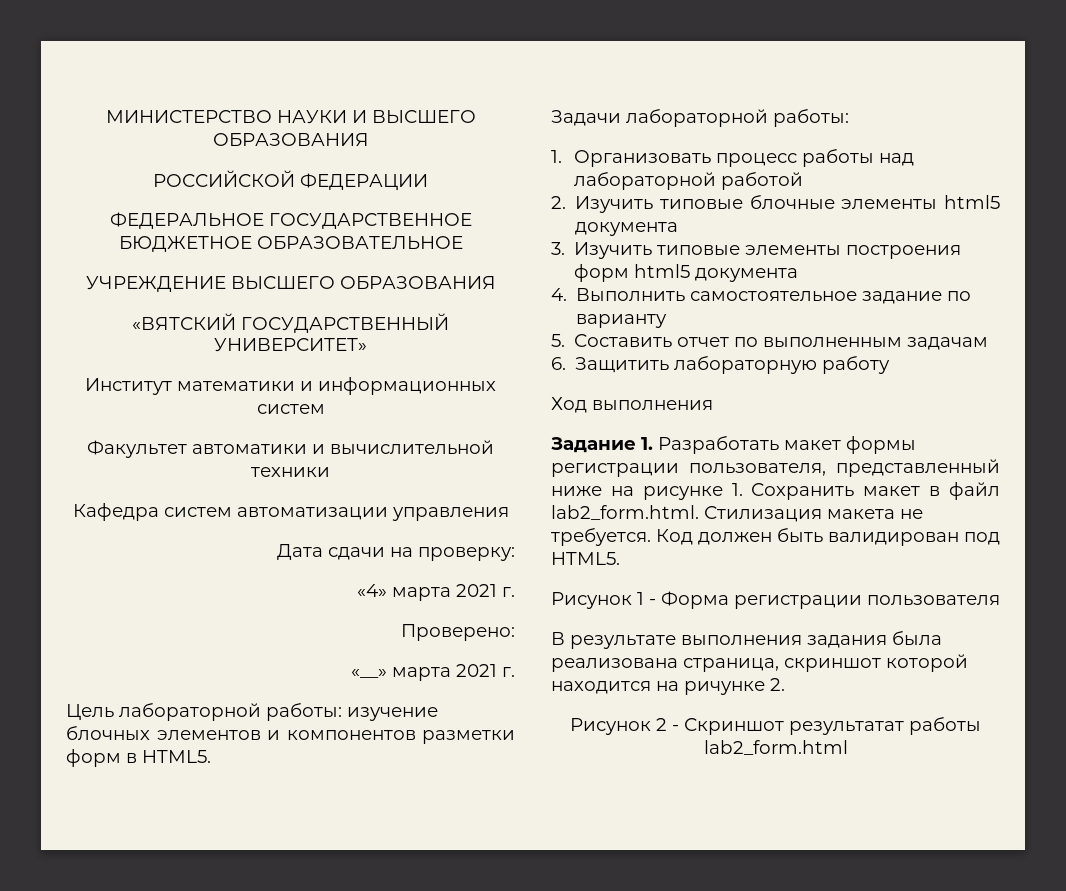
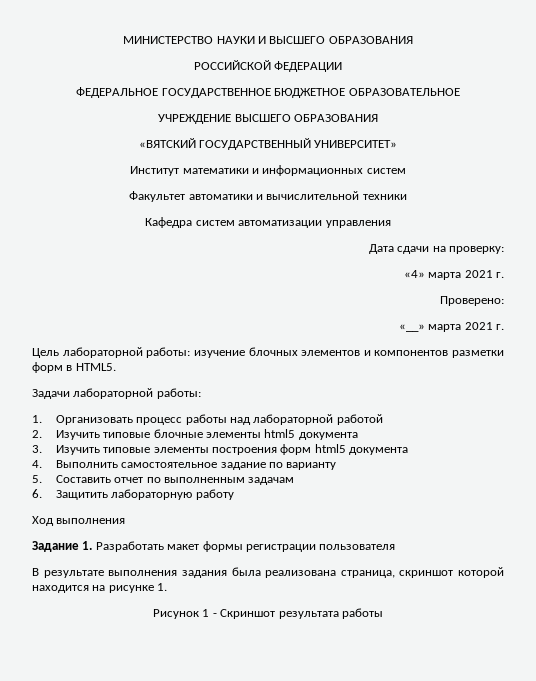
[689,459,1000,477] [551,482,1000,500] [551,505,923,522] [551,528,1000,546] [551,552,620,565] [551,591,862,609] пользователя, представленный ниже на рисунке 1. Сохранить макет в файл lab2_form.html. Стилизация макета не требуется. Код должен быть валидирован под HTML5. // Рисунок 1 - Форма регистрации -> (316, 548) none
[684,678,785,695] [570,718,667,735] ричунке 2. // Рисунок 2 -> [108,583,168,593] [153,609,210,619] рисунке 1. // Рисунок 1
[789,717,981,735] [703,740,848,755] результатат работы lab2_form.html -> [278,608,383,619] результата работы

